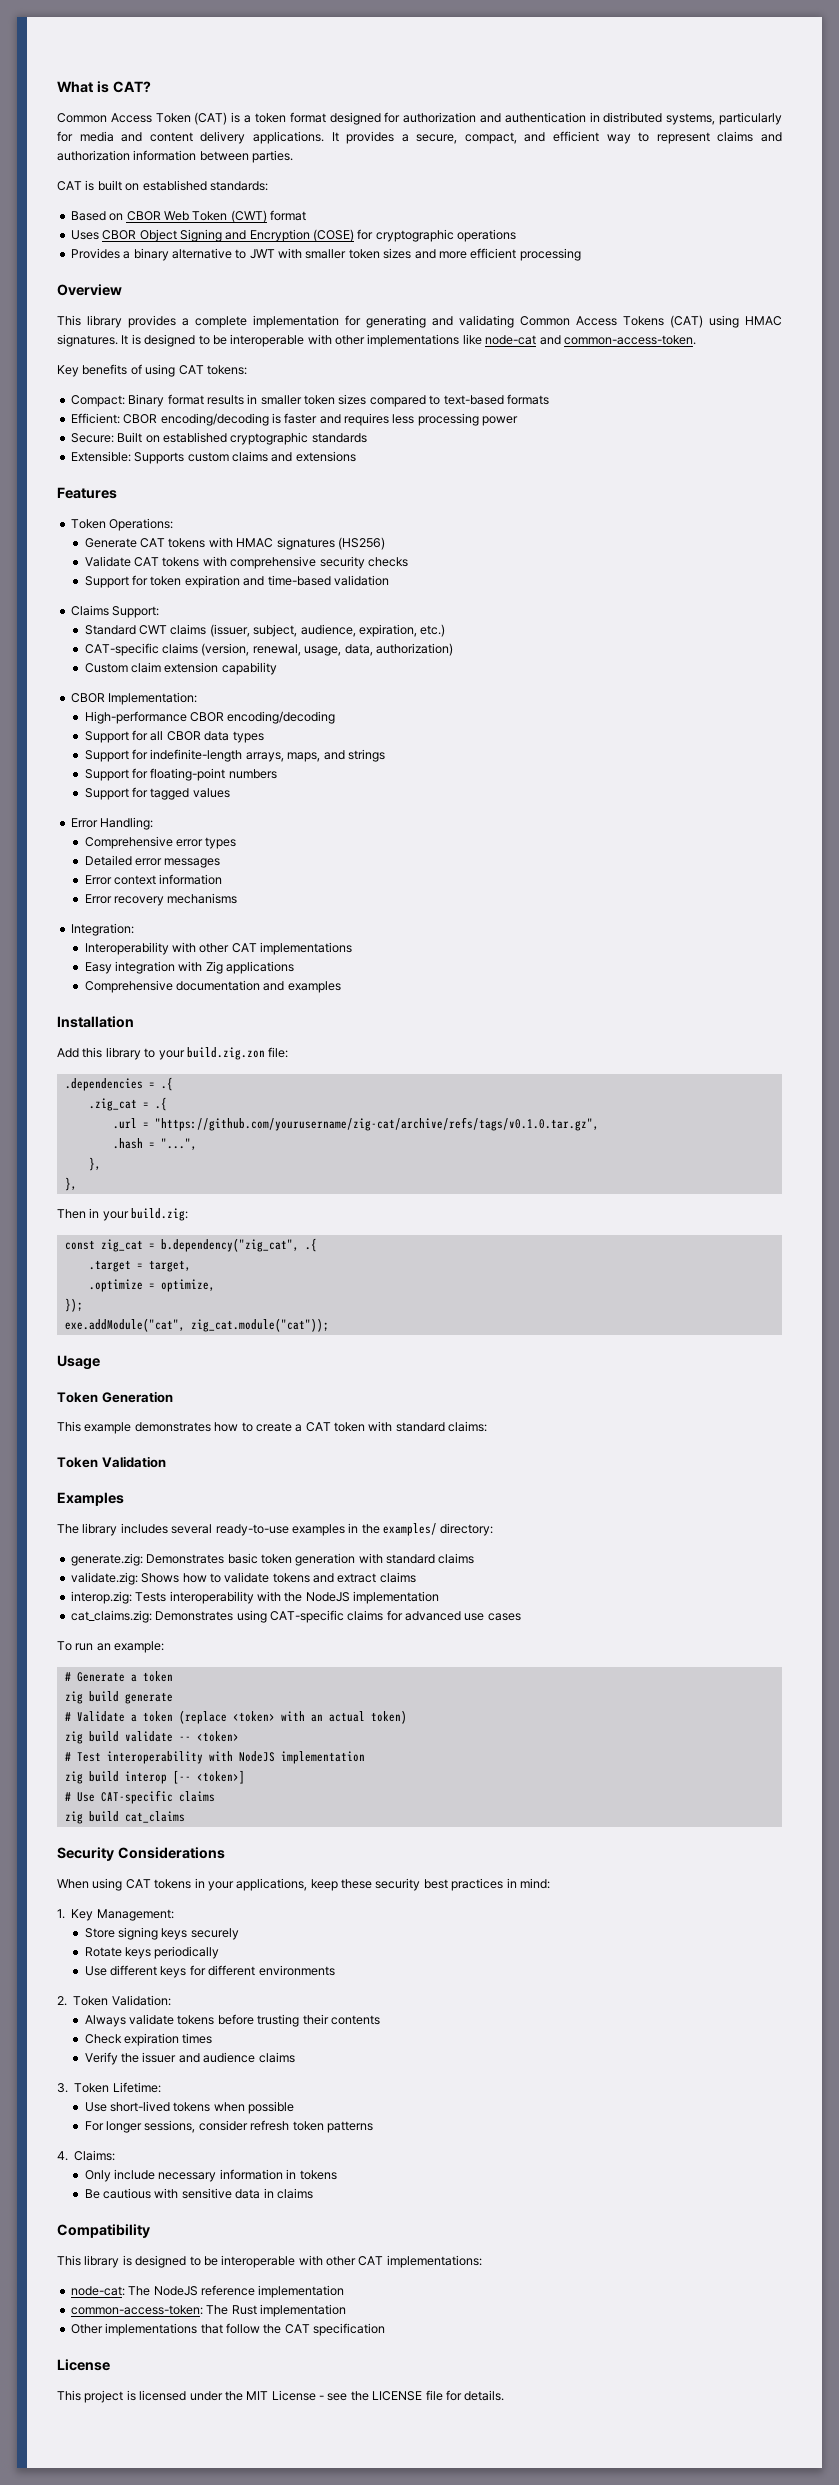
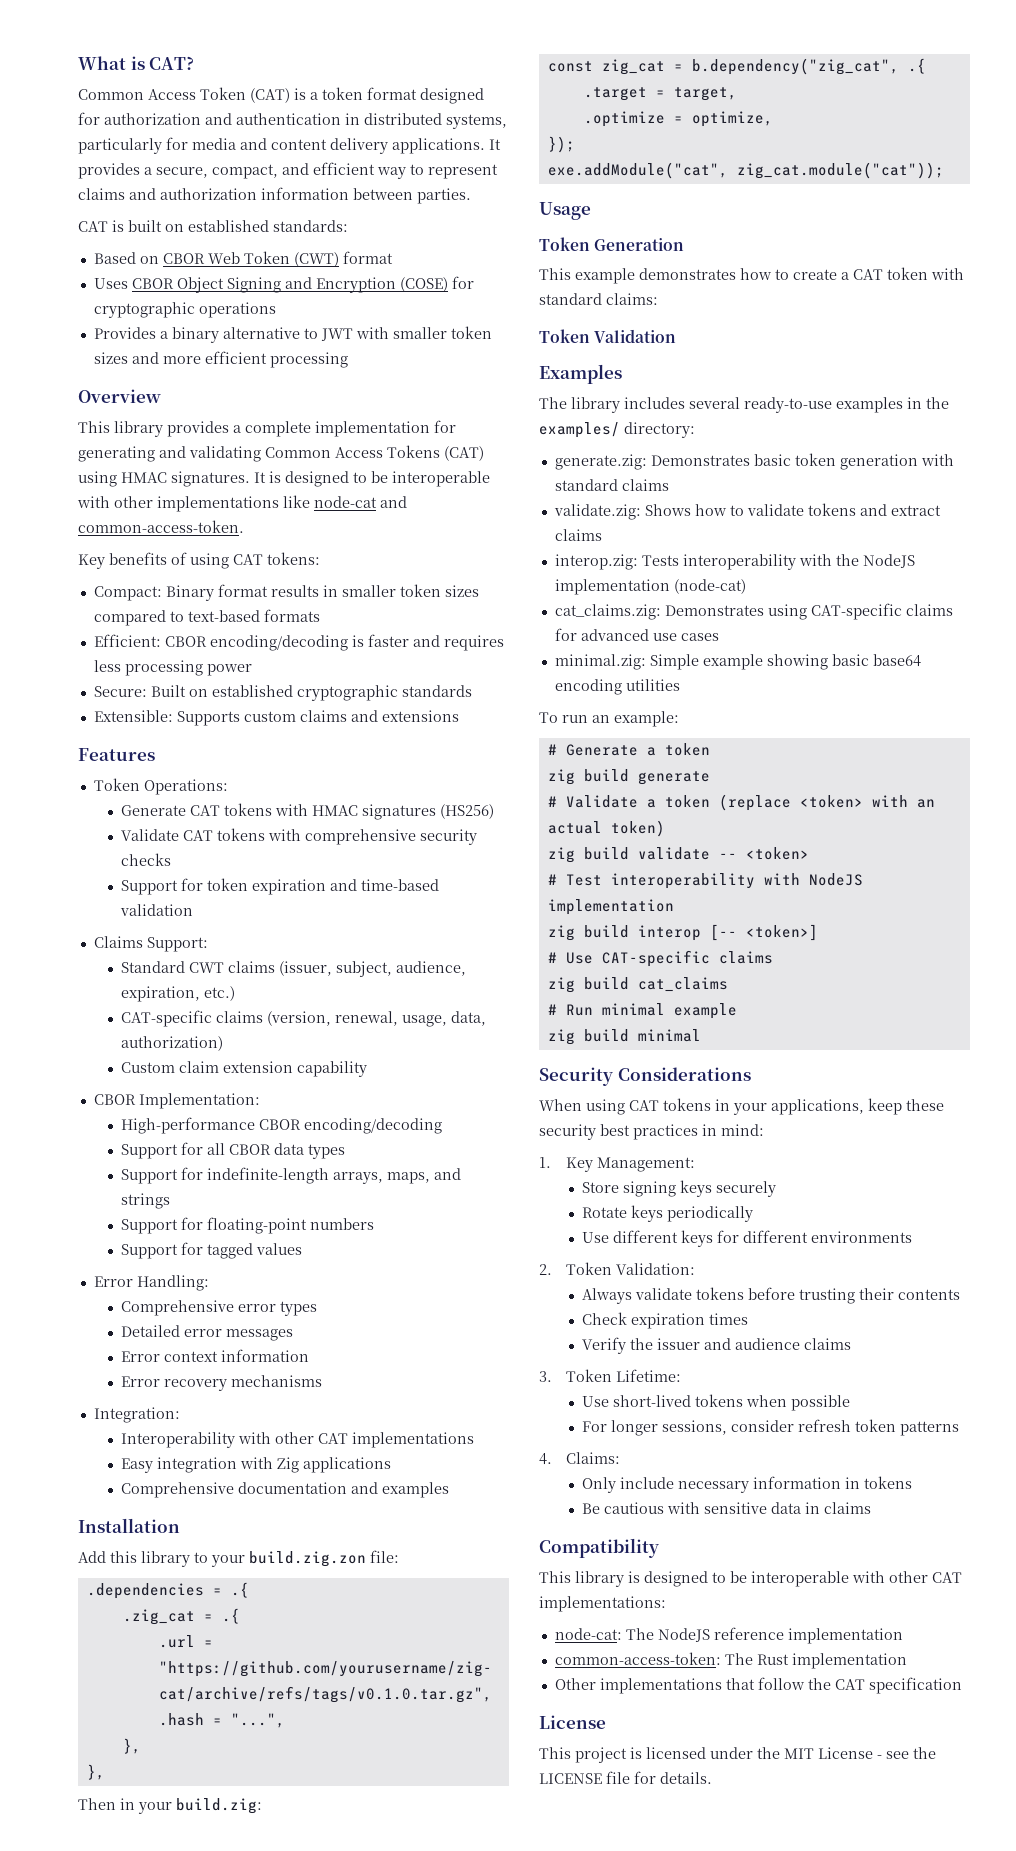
(439, 1597) none -> [673,579,746,594] (node-cat)
(521, 1617) none -> [554,654,921,670] [554,679,680,695] // minimal.zig: Simple example showing basic base64 encoding utilities
(185, 1817) none -> [547,1003,737,1019] [547,1029,701,1045] // # Run minimal example // zig build minimal

